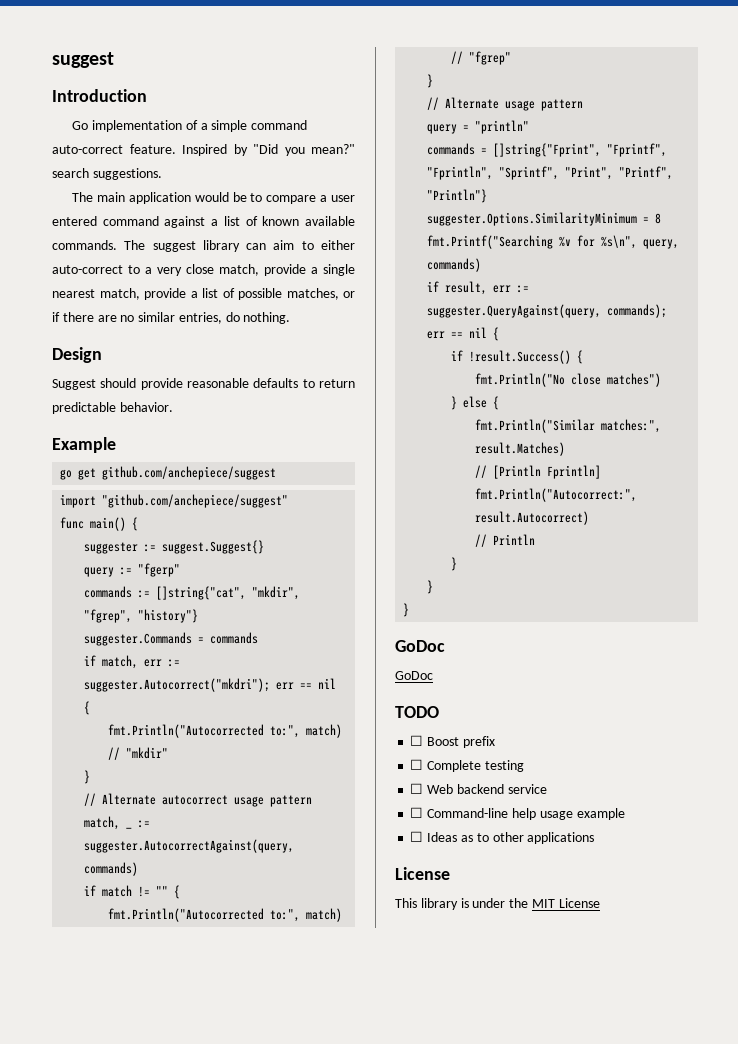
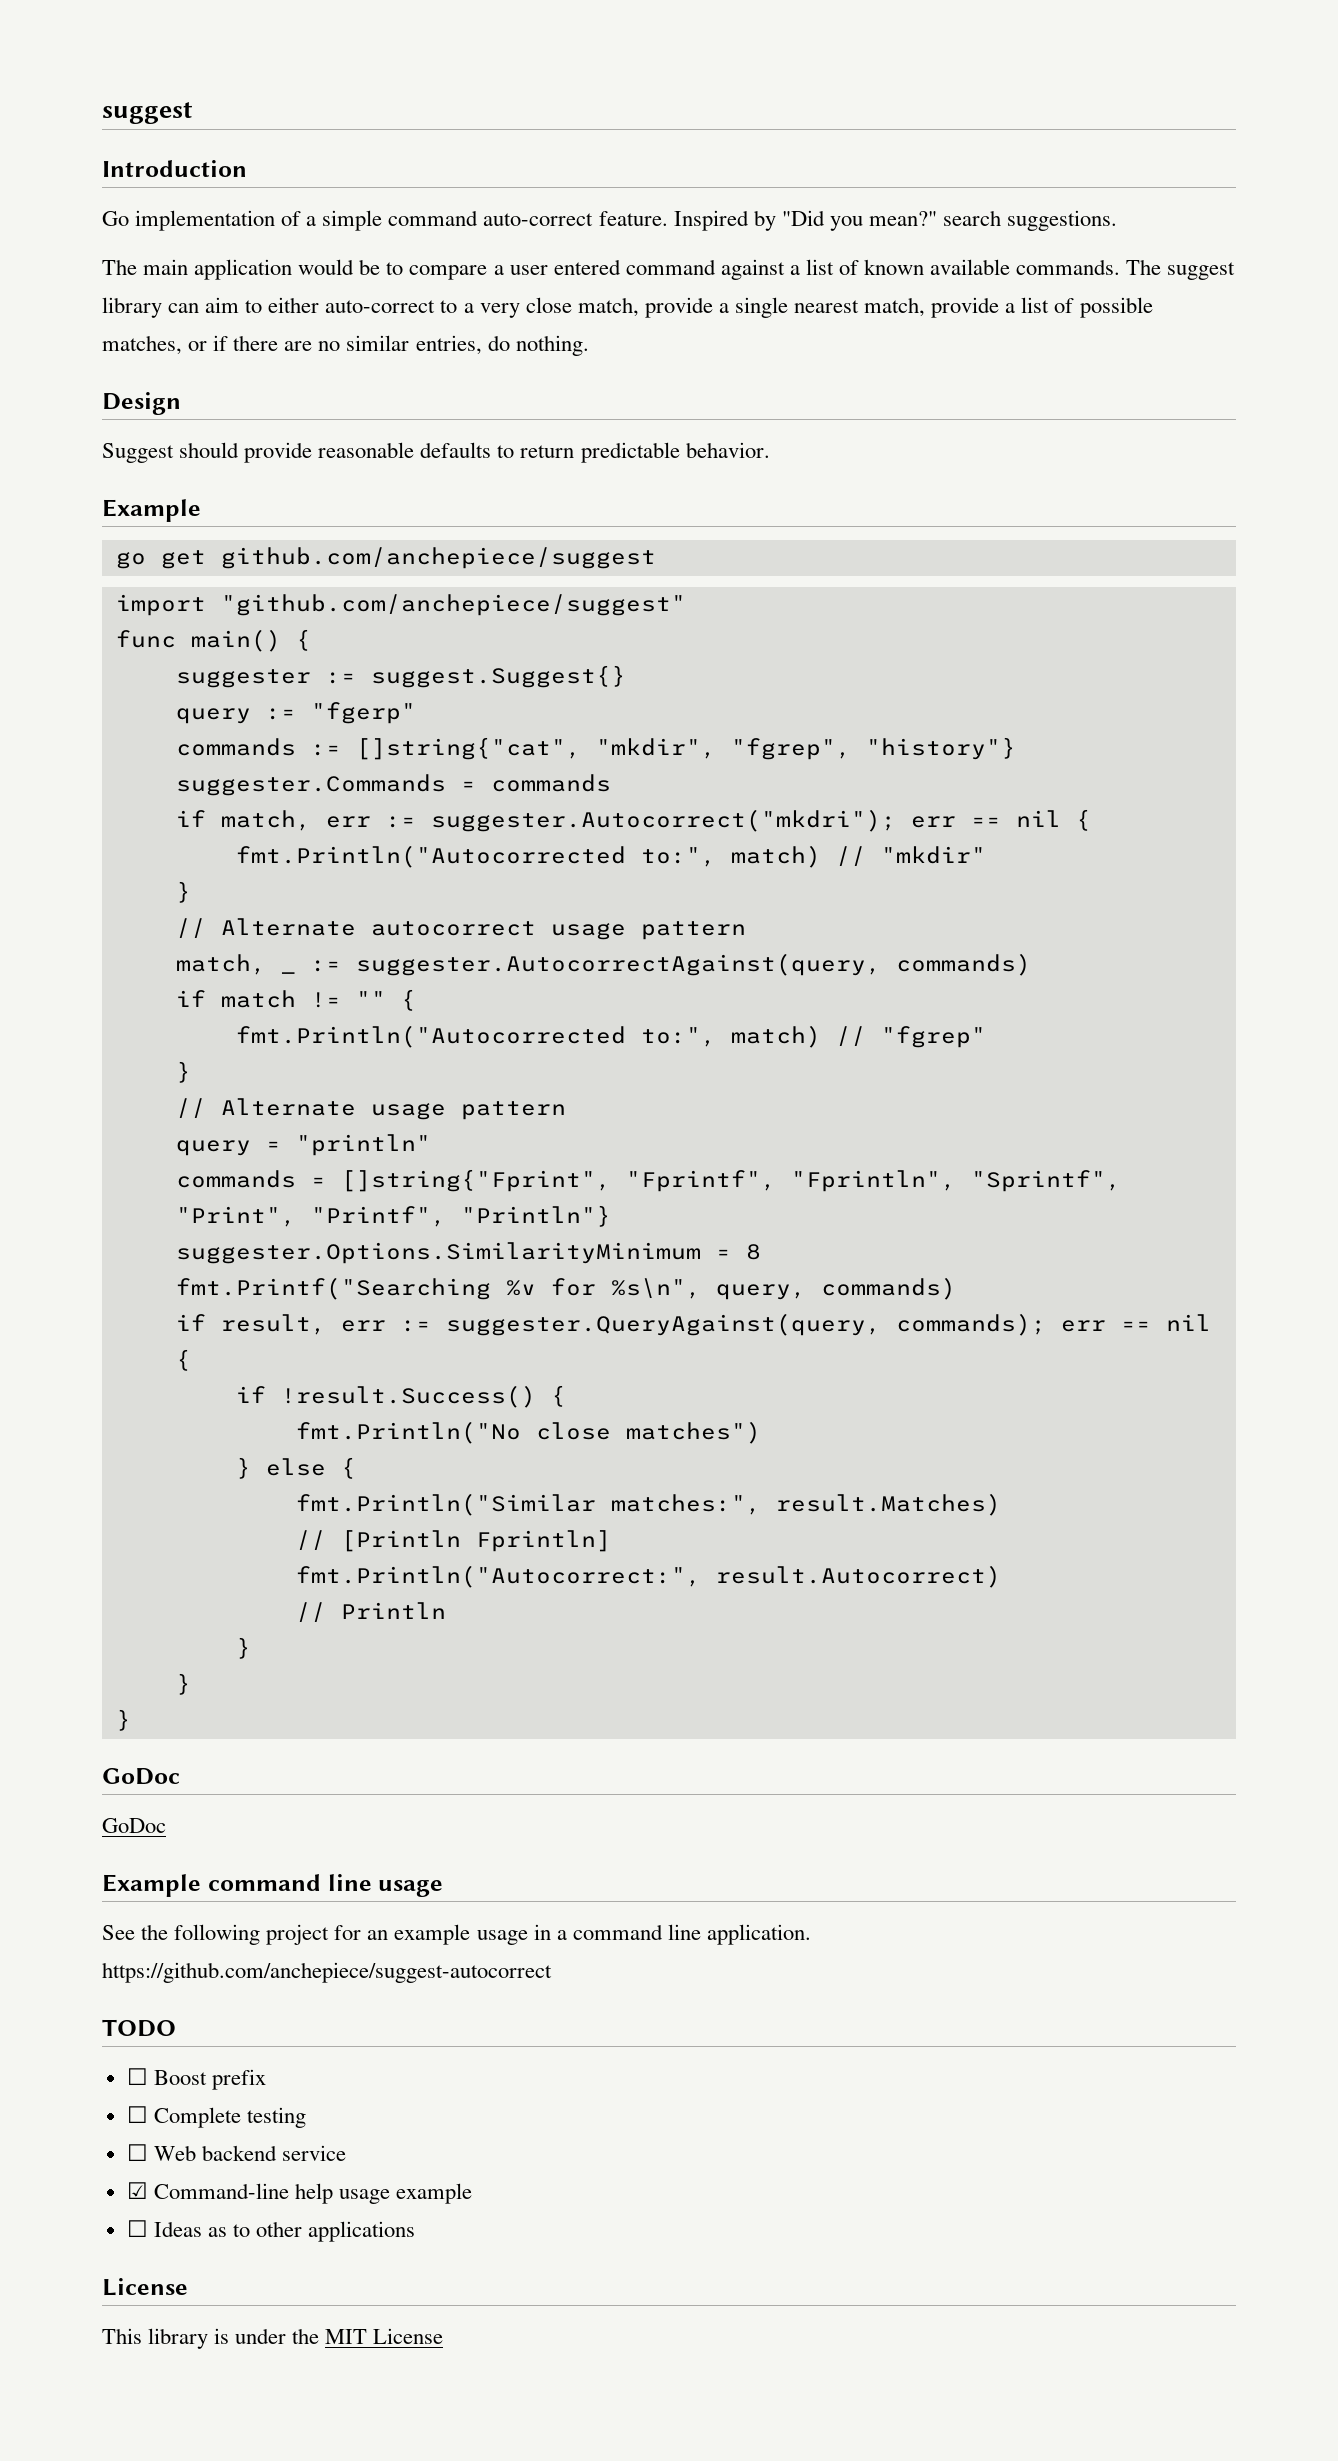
(433, 675) none -> [102,1874,444,1897] [102,1924,811,1945] [102,1962,552,1983] // Example command line usage // See the following project for an example usage in a command line application. https://github.com/anchepiece/suggest-autocorrect
[410,807,424,818] ☐ -> [126,2182,148,2199] ☑

